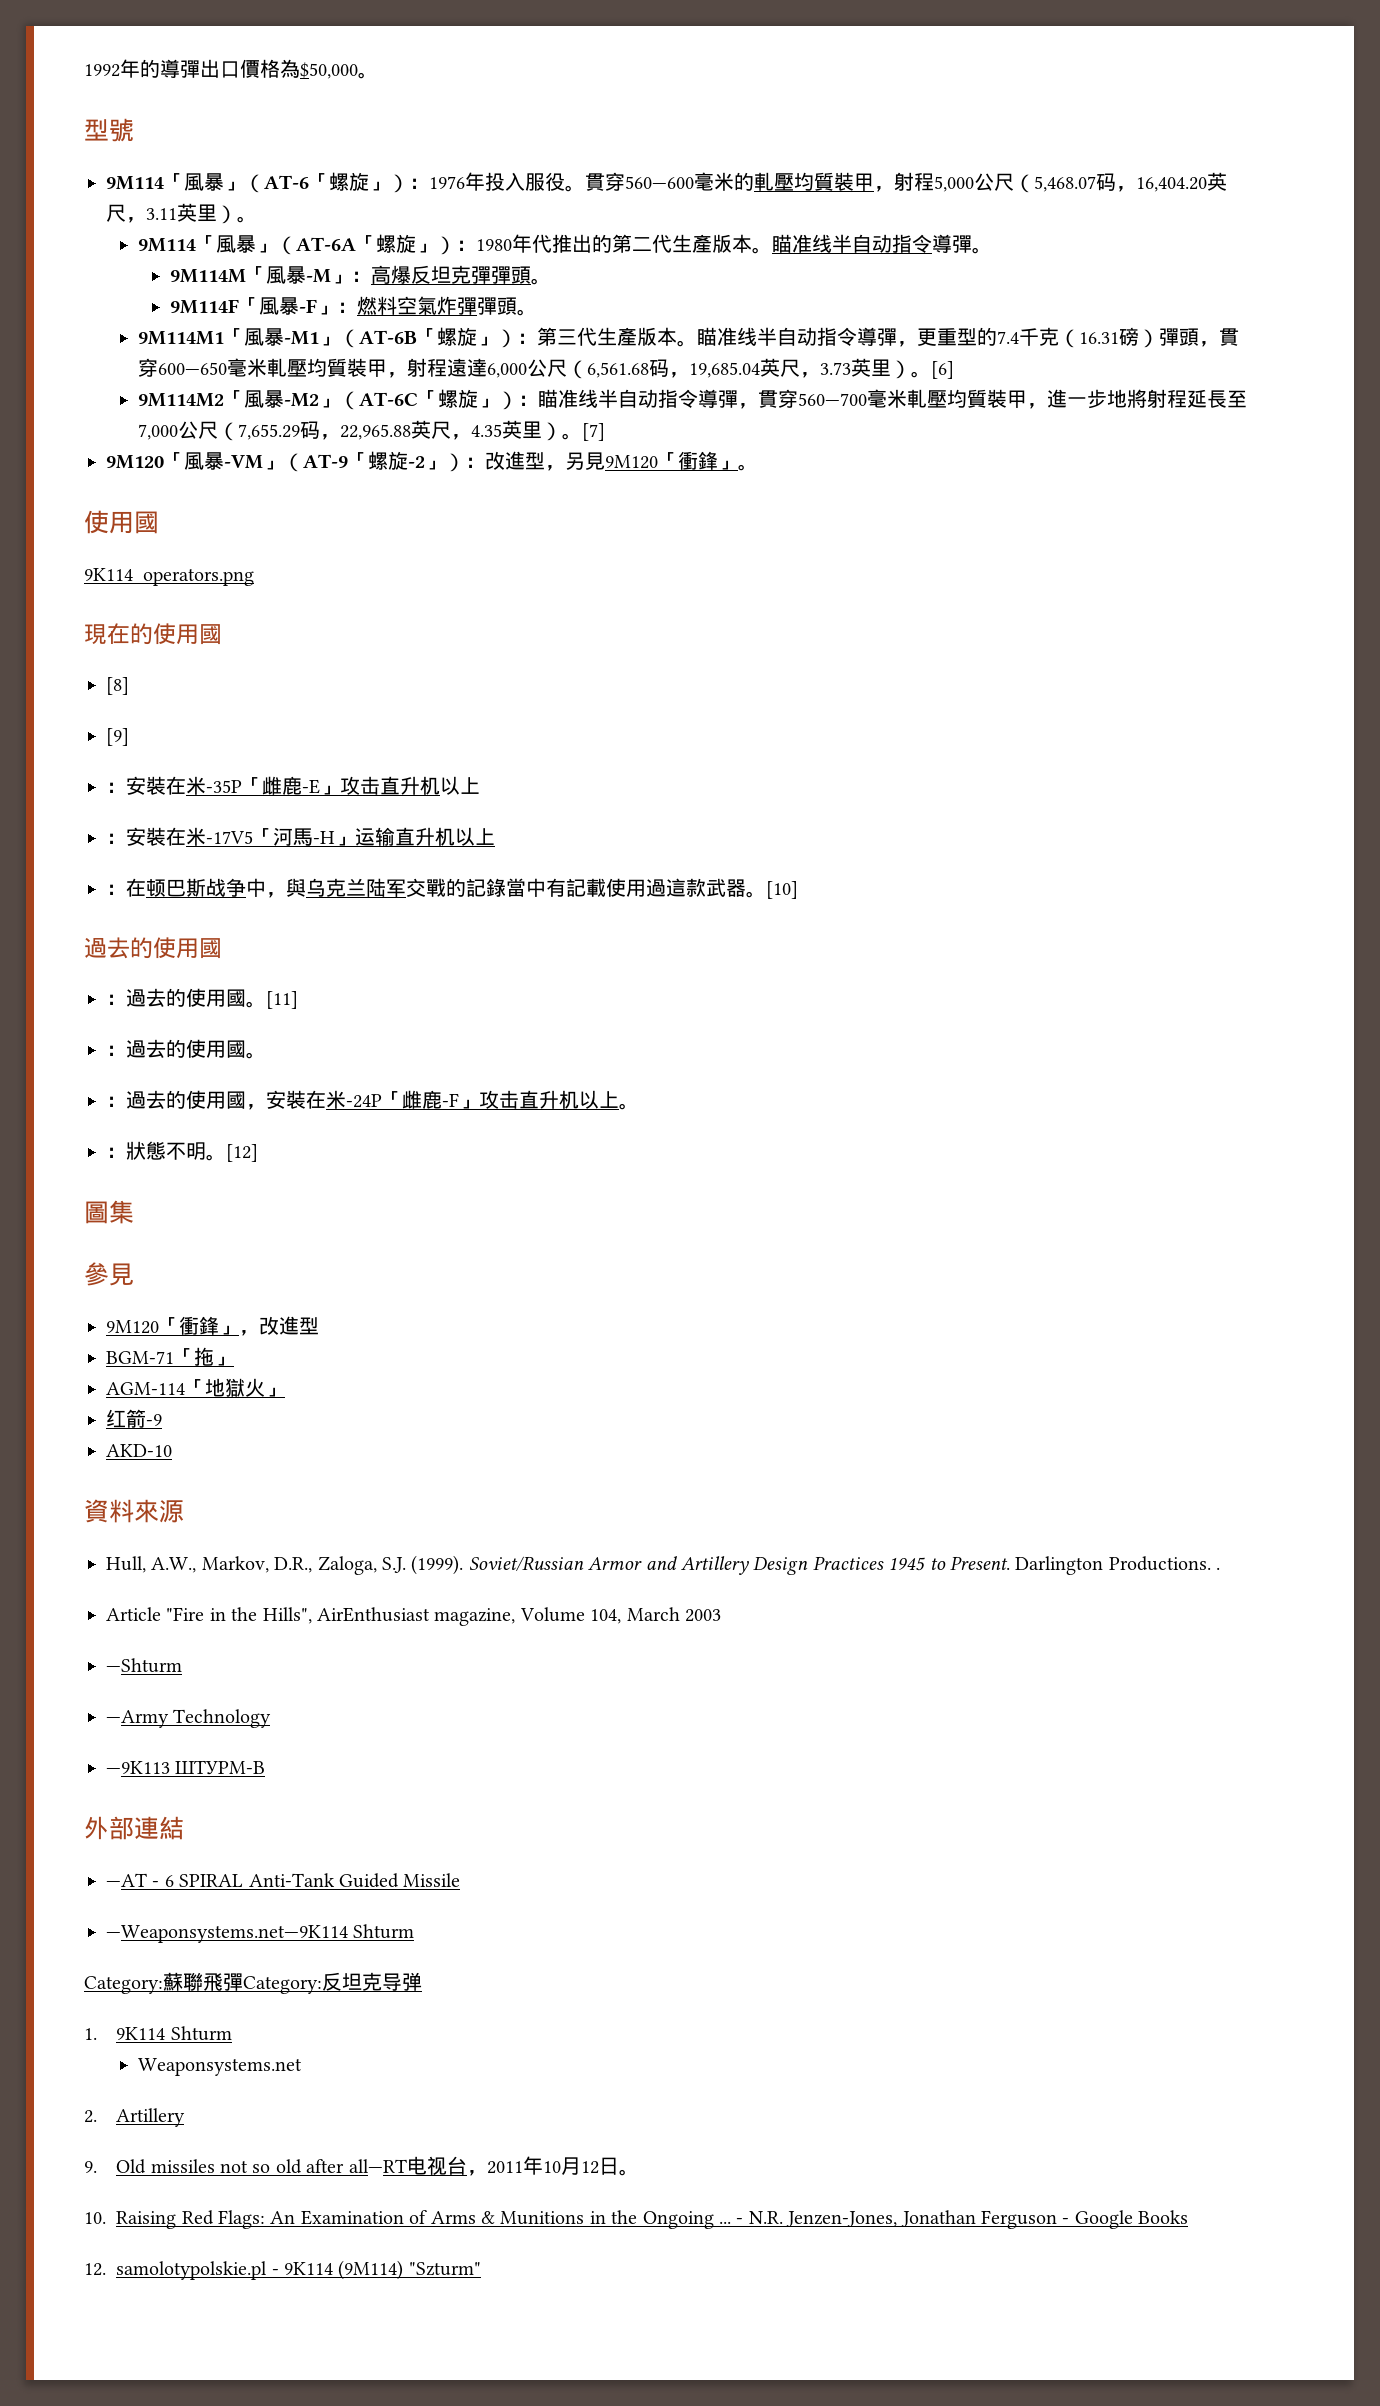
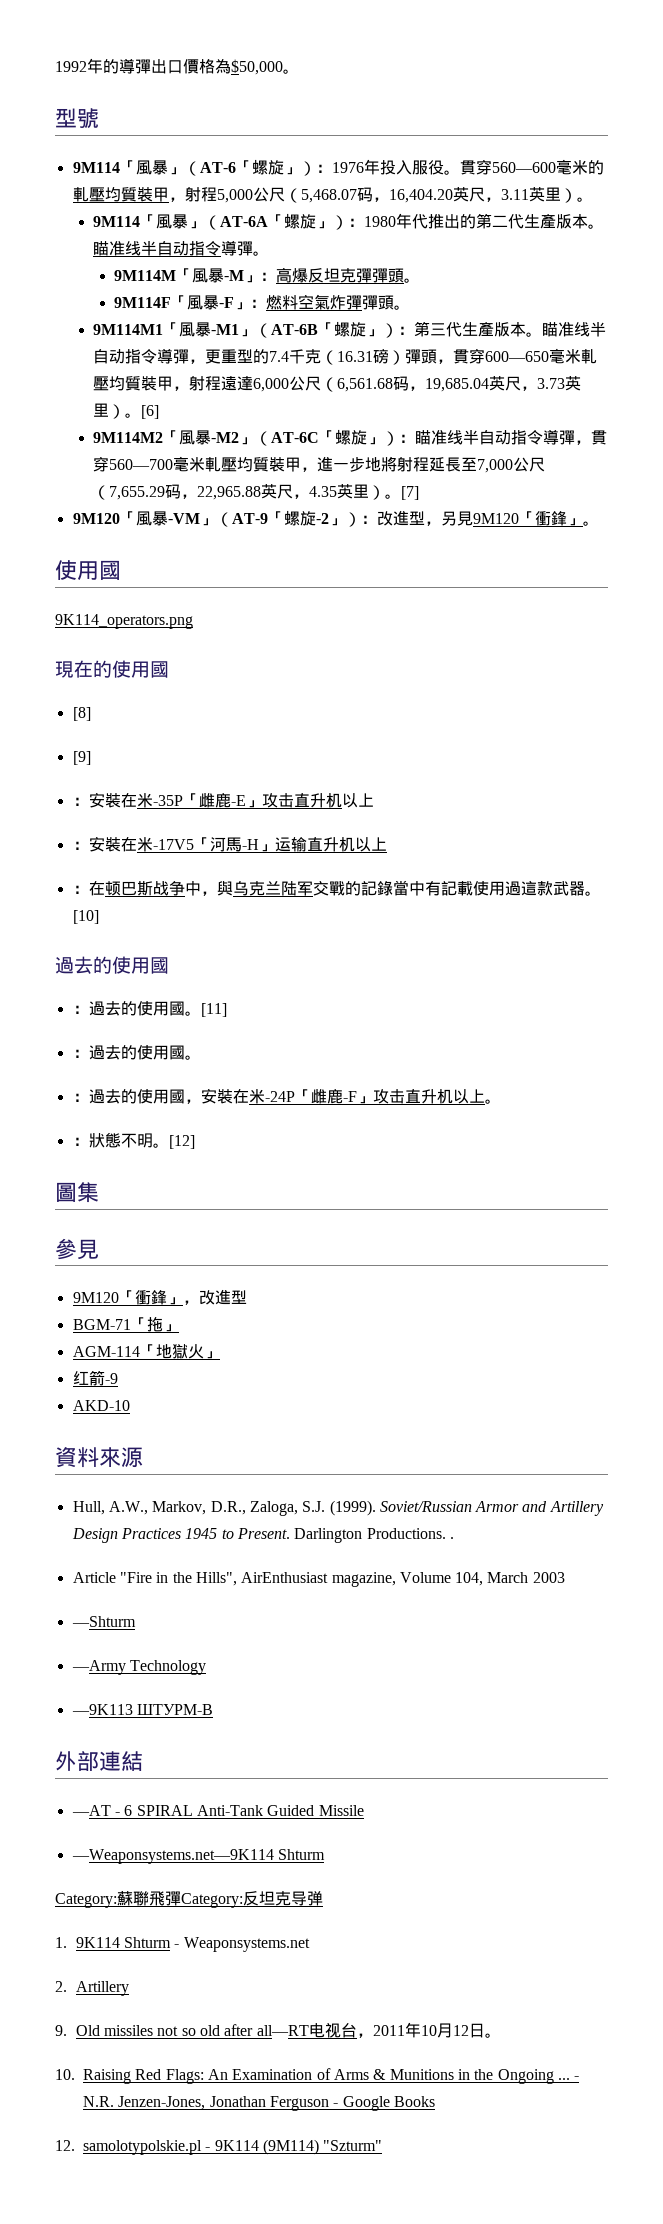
(232, 2033) // -> [174,1944,180,1948] -

